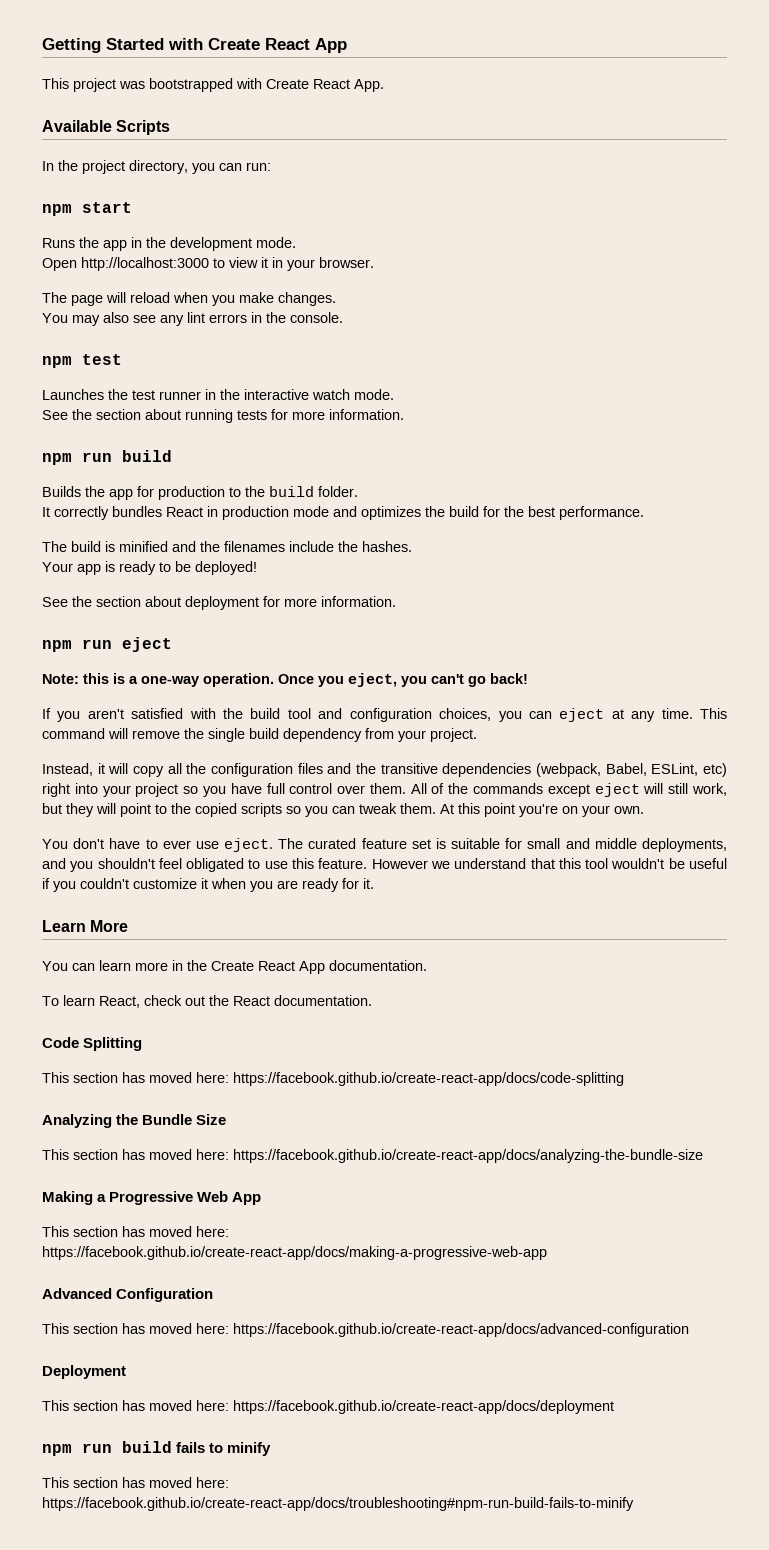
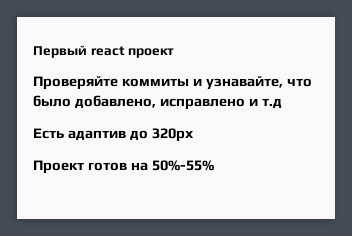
[42,38,347,53] [42,78,384,92] [42,120,171,135] [42,160,271,174] [42,202,132,216] [42,237,296,251] [42,257,374,271] [42,292,336,306] [42,312,343,326] [42,354,122,368] [42,389,394,400] [42,409,404,423] [42,450,172,465] [42,486,358,500] [42,506,644,520] [42,541,412,552] [42,561,257,575] [42,596,396,610] [42,637,172,652] [42,673,528,687] [42,708,727,722] [42,728,477,742] [42,763,727,777] [42,783,727,797] [42,803,644,817] [42,838,727,852] [42,858,727,872] [42,878,374,892] [42,920,129,932] [42,960,427,974] [42,995,372,1008] [42,1037,143,1051] [42,1072,624,1086] [42,1114,227,1128] [42,1149,703,1163] [42,1191,262,1205] [42,1226,229,1237] [42,1246,547,1260] [42,1288,214,1302] [42,1323,689,1337] [42,1365,126,1379] [42,1400,614,1414] [42,1441,272,1456] [42,1477,229,1488] [42,1497,634,1511] Getting Started with Create React App // This project was bootstrapped with Create React App. // Available Scripts // In the project directory, you can run: // npm start // Runs the app in the development mode. // Open http://localhost:3000 to view it in your browser. // The page will reload when you make changes. // You may also see any lint errors in the console. // npm test // Launches the test runner in the interactive watch mode. // See the section about running tests for more information. // npm run build // Builds the app for production to the build folder. // It correctly bundles React in production mode and optimizes the build for the best performance. // The build is minified and the filenames include the hashes. // Your app is ready to be deployed! // See the section about deployment for more information. // npm run eject // Note: this is a one-way operation. Once you eject, you can't go back! // If you aren't satisfied with the build tool and configuration choices, you can eject at any time. This command will remove the single build dependency from your project. // Instead, it will copy all the configuration files and the transitive dependencies (webpack, Babel, ESLint, etc) right into your project so you have full control over them. All of the commands except eject will still work, but they will point to the copied scripts so you can tweak them. At this point you're on your own. // You don't have to ever use eject. The curated feature set is suitable for small and middle deployments, and you shouldn't feel obligated to use this feature. However we understand that this tool wouldn't be useful if you couldn't customize it when you are ready for it. // Learn More // You can learn more in the Create React App documentation. // To learn React, check out the React documentation. // Code Splitting // This section has moved here: https://facebook.github.io/create-react-app/docs/code-splitting // Analyzing the Bundle Size // This section has moved here: https://facebook.github.io/create-react-app/docs/analyzing-the-bundle-size // Making a Progressive Web App // This section has moved here: https://facebook.github.io/create-react-app/docs/making-a-progressive-web-app // Advanced Configuration // This section has moved here: https://facebook.github.io/create-react-app/docs/advanced-configuration // Deployment // This section has moved here: https://facebook.github.io/create-react-app/docs/deployment // npm run build fails to minify // This section has moved here: https://facebook.github.io/create-react-app/docs/troubleshooting#npm-run-build-fails-to-minify -> [33,45,175,58] [33,76,312,90] [33,95,282,110] [33,128,194,142] [33,160,214,174] Первый react проект // Проверяйте коммиты и узнавайте, что было добавлено, исправлено и т.д // Есть адаптив до 320px // Проект готов на 50%-55%

